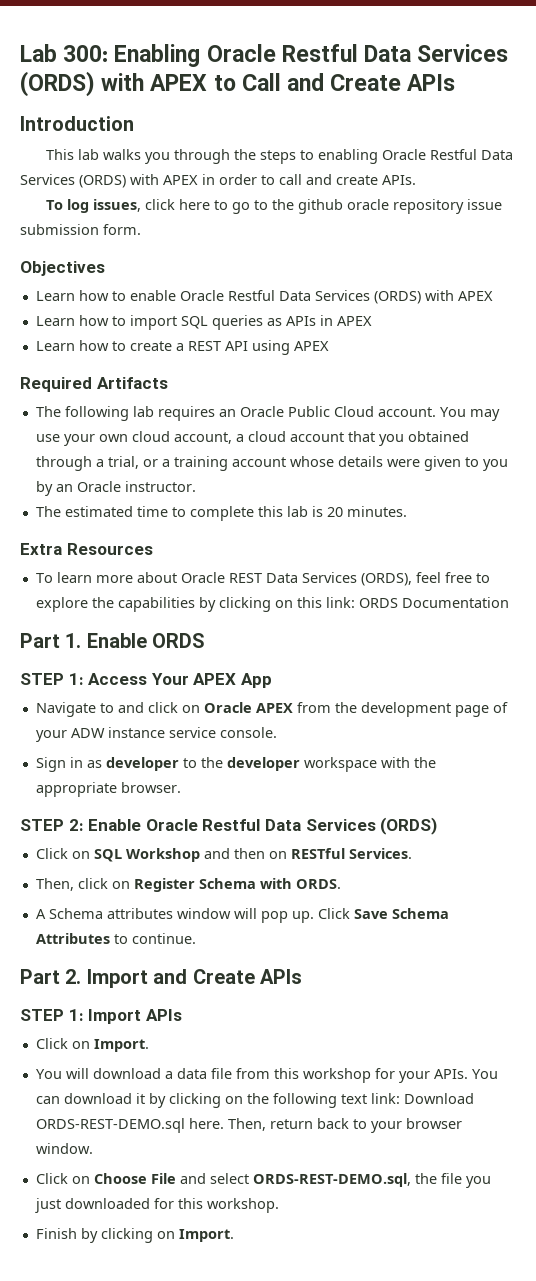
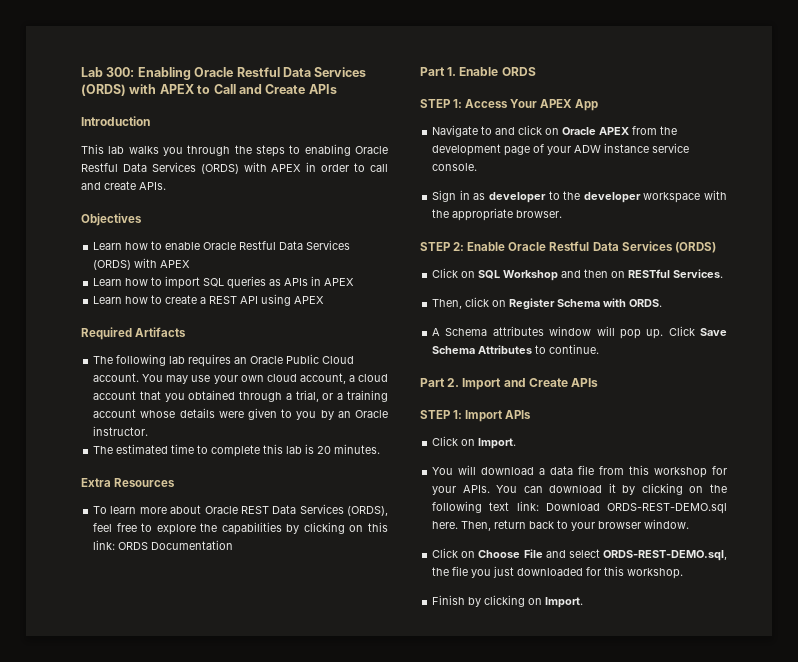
[46,199,503,214] [20,224,141,235] // To log issues, click here to go to the github oracle repository issue submission form. -> (166, 186) none

